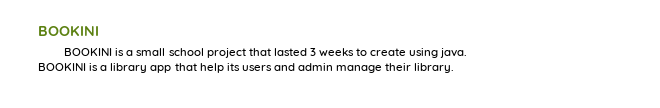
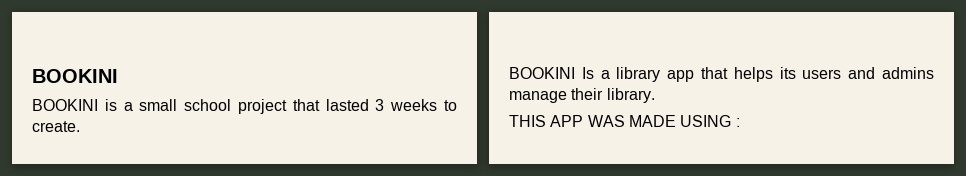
[370,48,468,58] [38,63,99,71] create using java. // BOOKINI is -> [32,121,80,132] [509,67,594,79] create. // BOOKINI Is
[199,63,224,73] help -> [733,67,773,82] helps
[298,63,334,71] admin -> [882,67,934,79] admins
(455, 68) none -> [509,115,740,127] // THIS APP WAS MADE USING :

